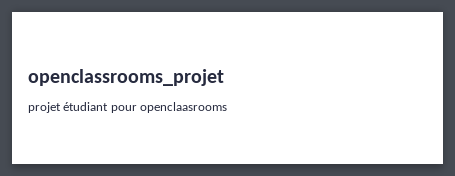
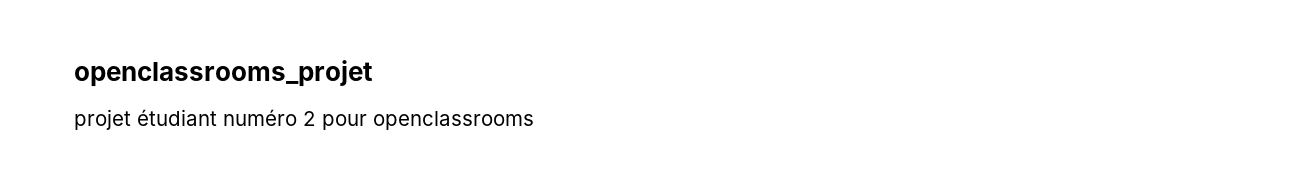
[110,102,228,113] pour openclaasrooms -> [223,109,534,130] numéro 2 pour openclassrooms

